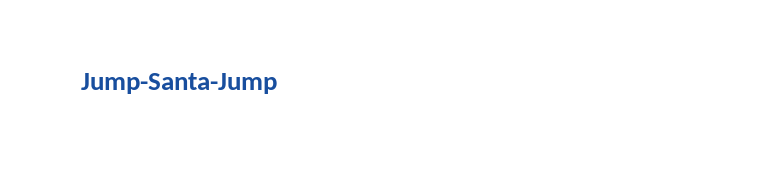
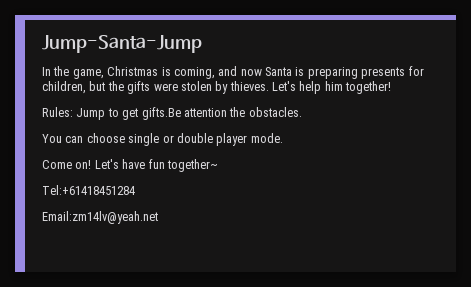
(277, 83) none -> [42,66,424,79] [42,81,392,94] [42,107,302,120] [42,133,283,146] [42,159,218,172] [42,185,135,195] [42,211,158,224] // In the game, Christmas is coming, and now Santa is preparing presents for children, but the gifts were stolen by thieves. Let's help him together! // Rules: Jump to get gifts.Be attention the obstacles. // You can choose single or double player mode. // Come on! Let's have fun together~ // Tel:+61418451284 // Email:zm14lv@yeah.net

